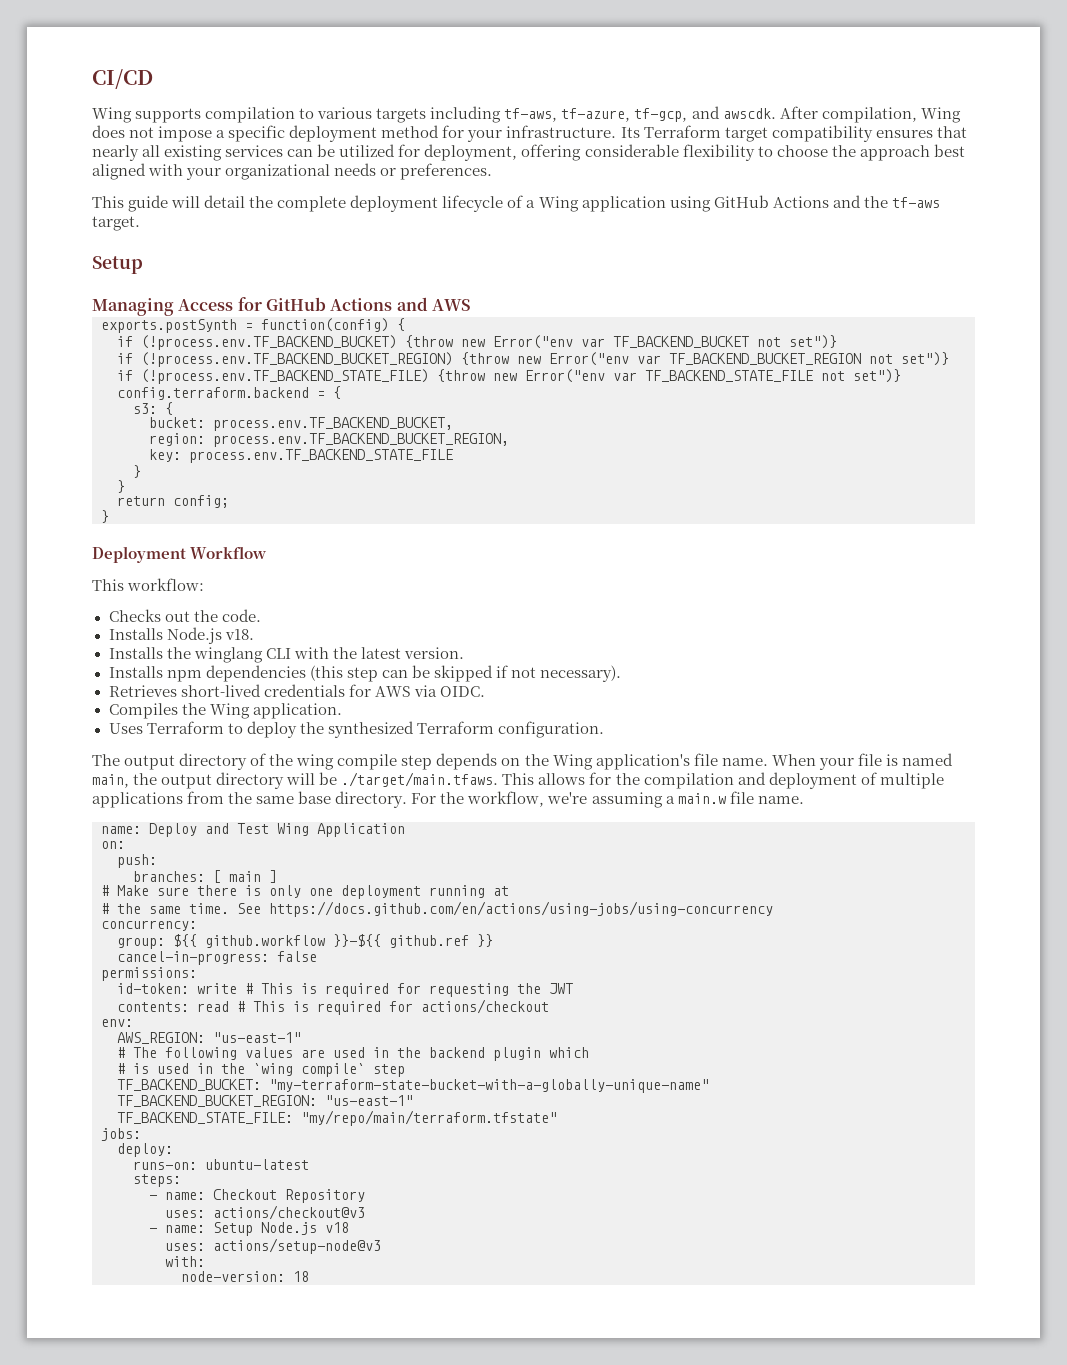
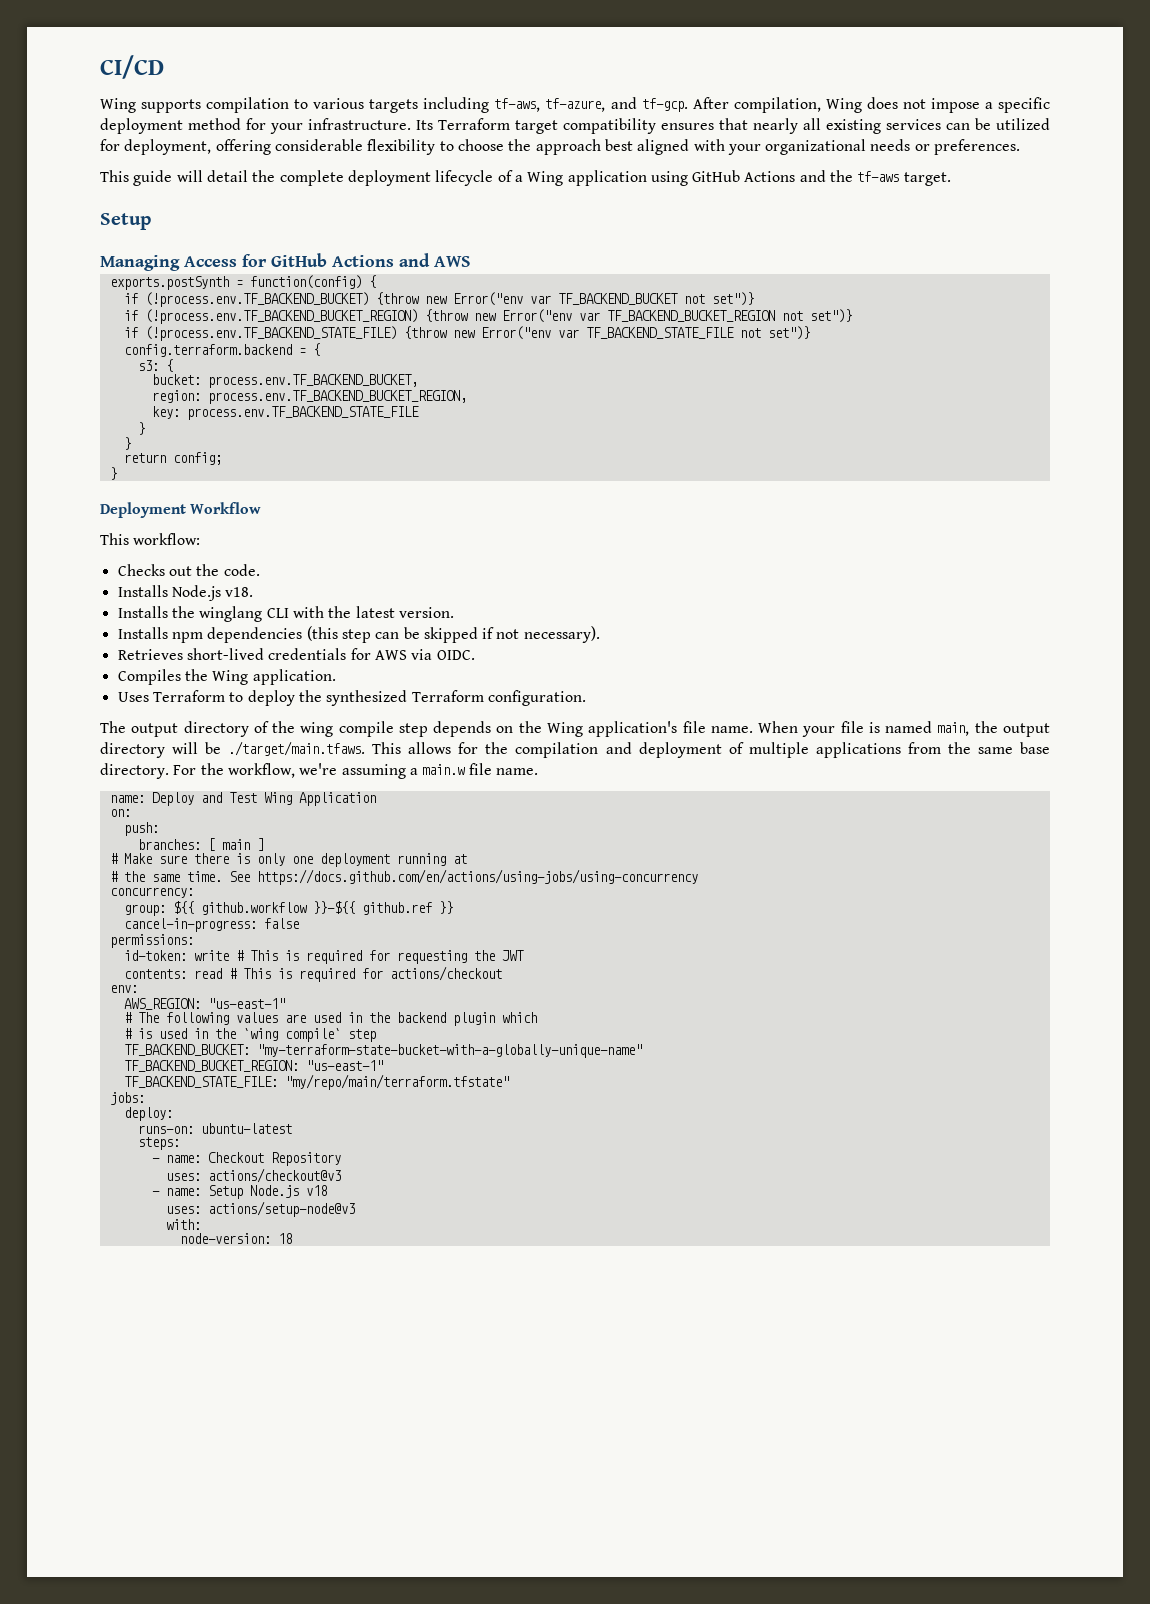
[634,106,776,122] tf-gcp, and awscdk. -> [610,97,688,112] and tf-gcp.

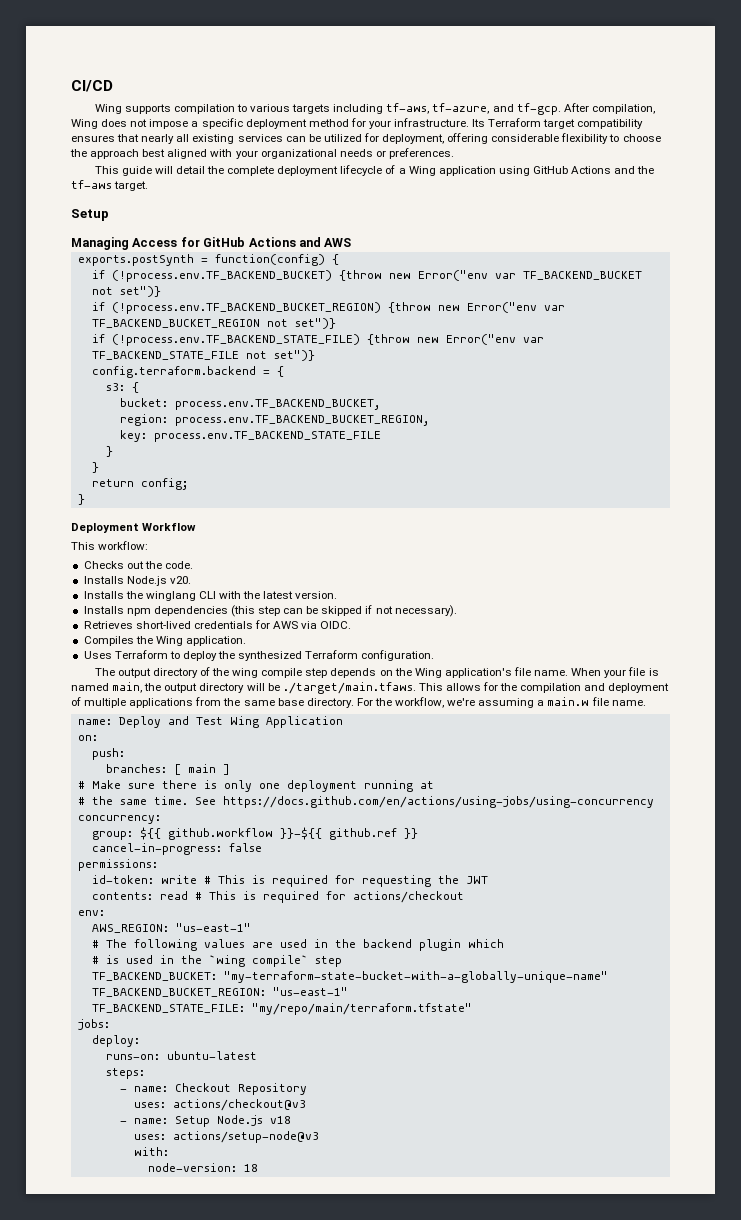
[225,587,254,597] v18. -> [169,576,191,584] v20.

